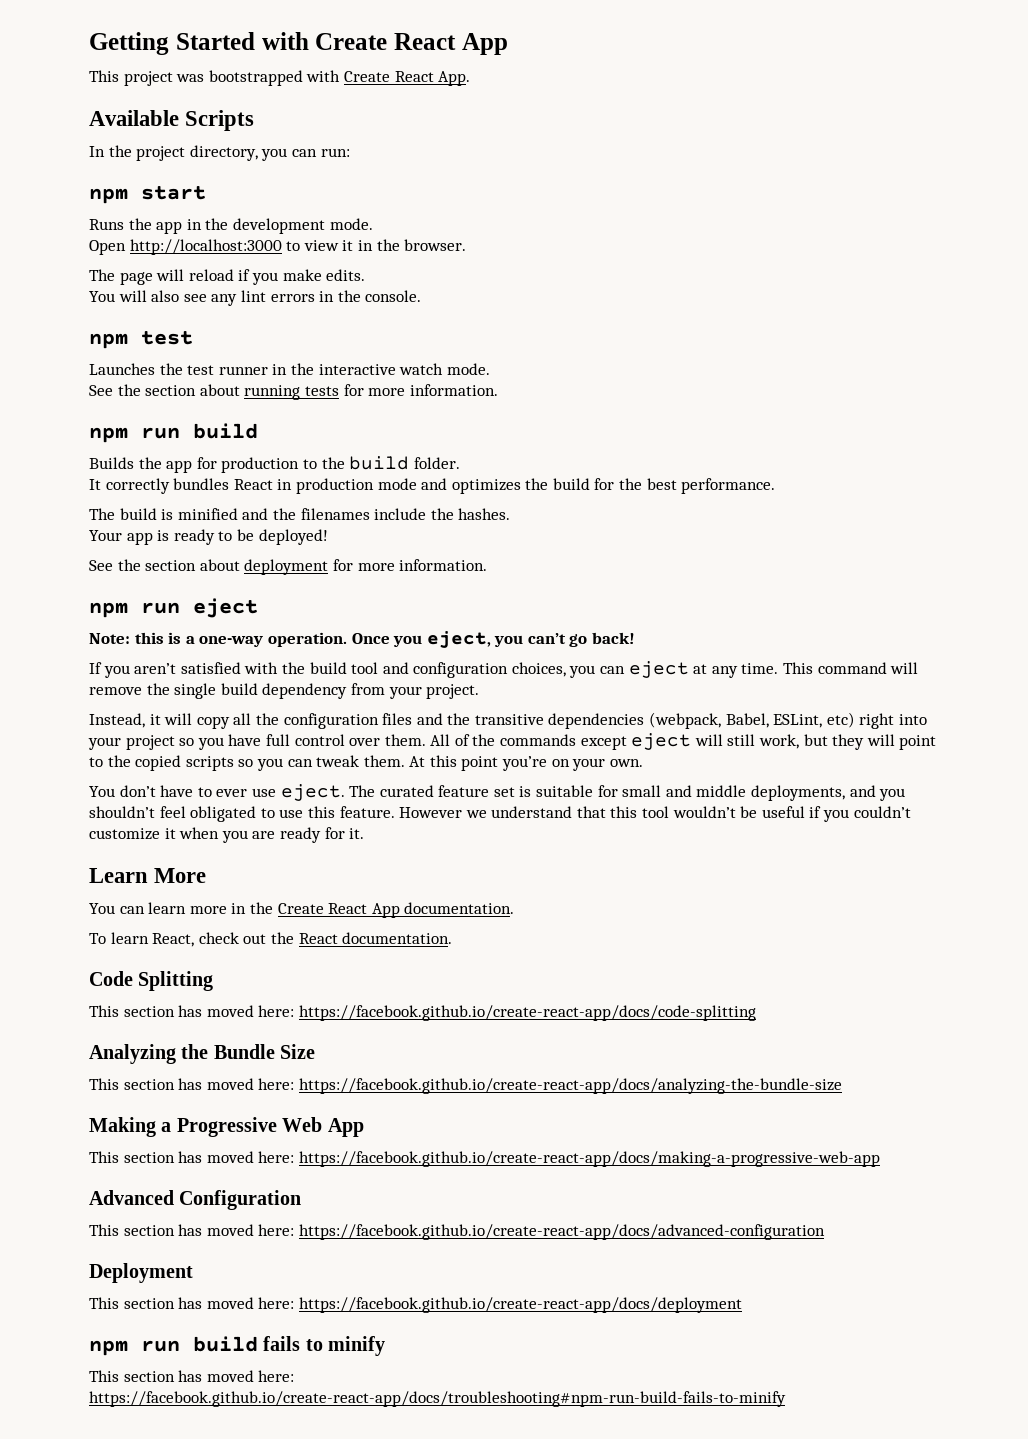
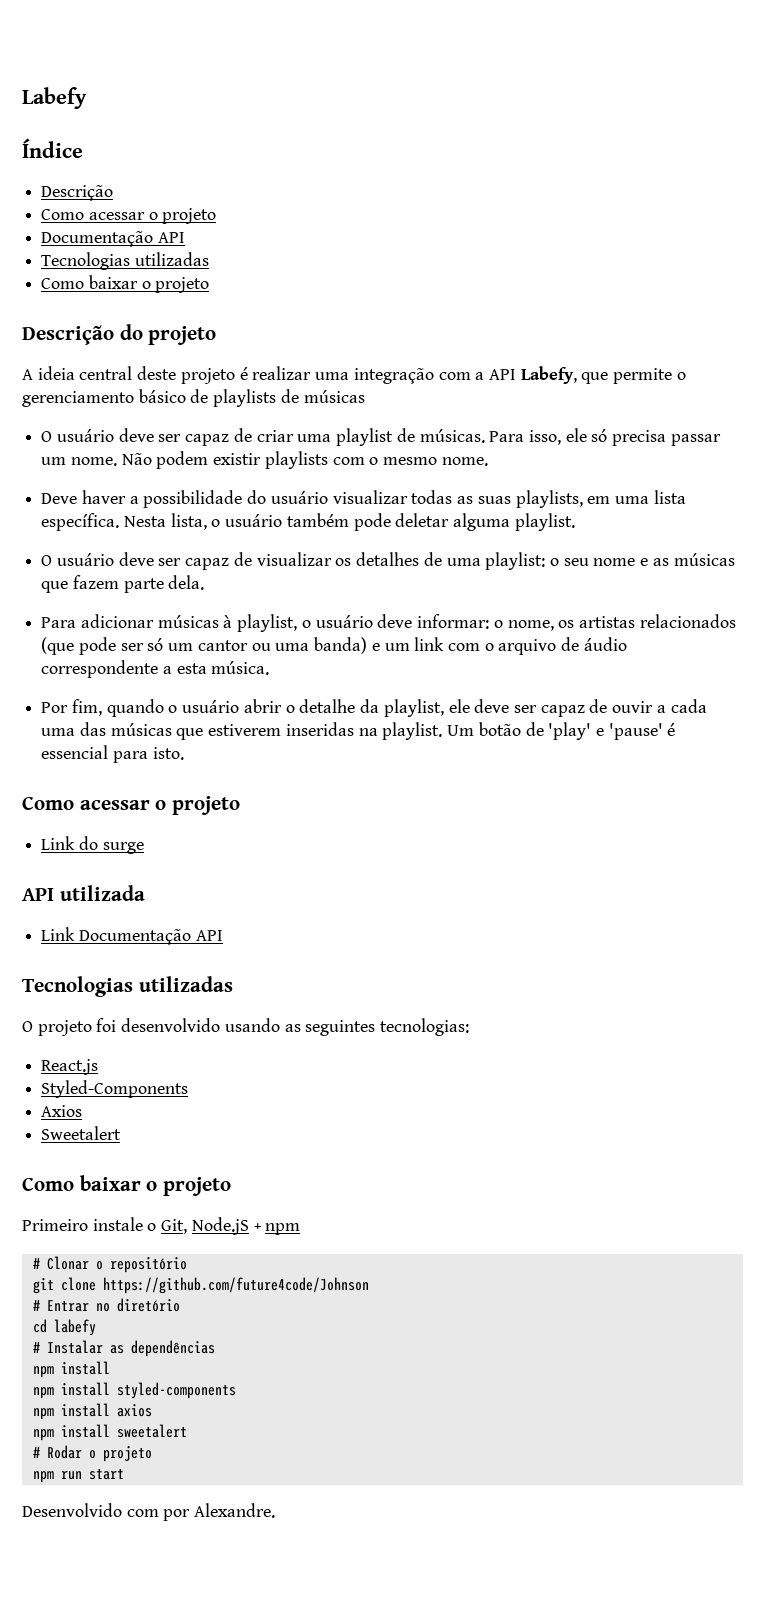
[89,32,508,55] [89,70,471,86] [89,110,255,131] [89,145,350,161] [89,186,206,204] [89,218,373,234] [89,239,467,255] [89,269,366,285] [89,290,422,306] [89,331,193,349] [89,363,490,375] [89,384,498,400] [89,423,258,443] [89,456,460,473] [89,478,776,494] [89,508,511,520] [89,529,328,545] [89,559,488,575] [89,598,258,618] [89,631,636,648] [89,661,919,678] [89,683,480,699] [89,712,928,729] [88,733,937,750] [89,755,643,771] [89,784,906,801] [89,806,911,822] [89,827,365,843] [89,868,207,883] [89,902,515,918] [89,932,453,947] [89,971,214,991] [89,1005,756,1021] [89,1044,316,1064] [89,1078,842,1094] [89,1117,364,1137] [89,1151,880,1167] [89,1190,302,1210] [89,1224,825,1240] [89,1263,193,1283] [89,1297,742,1313] [89,1336,386,1356] [89,1370,295,1382] [89,1391,786,1407] Getting Started with Create React App // This project was bootstrapped with Create React App. // Available Scripts // In the project directory, you can run: // npm start // Runs the app in the development mode. // Open http://localhost:3000 to view it in the browser. // The page will reload if you make edits. // You will also see any lint errors in the console. // npm test // Launches the test runner in the interactive watch mode. // See the section about running tests for more information. // npm run build // Builds the app for production to the build folder. // It correctly bundles React in production mode and optimizes the build for the best performance. // The build is minified and the filenames include the hashes. // Your app is ready to be deployed! // See the section about deployment for more information. // npm run eject // Note: this is a one-way operation. Once you eject, you can’t go back! // If you aren’t satisfied with the build tool and configuration choices, you can eject at any time. This command will remove the single build dependency from your project. // Instead, it will copy all the configuration files and the transitive dependencies (webpack, Babel, ESLint, etc) right into your project so you have full control over them. All of the commands except eject will still work, but they will point to the copied scripts so you can tweak them. At this point you’re on your own. // You don’t have to ever use eject. The curated feature set is suitable for small and middle deployments, and you shouldn’t feel obligated to use this feature. However we understand that this tool wouldn’t be useful if you couldn’t customize it when you are ready for it. // Learn More // You can learn more in the Create React App documentation. // To learn React, check out the React documentation. // Code Splitting // This section has moved here: https://facebook.github.io/create-react-app/docs/code-splitting // Analyzing the Bundle Size // This section has moved here: https://facebook.github.io/create-react-app/docs/analyzing-the-bundle-size // Making a Progressive Web App // This section has moved here: https://facebook.github.io/create-react-app/docs/making-a-progressive-web-app // Advanced Configuration // This section has moved here: https://facebook.github.io/create-react-app/docs/advanced-configuration // Deployment // This section has moved here: https://facebook.github.io/create-react-app/docs/deployment // npm run build fails to minify // This section has moved here: https://facebook.github.io/create-react-app/docs/troubleshooting#npm-run-build-fails-to-minify -> [22,87,87,109] [22,138,83,158] [41,185,114,201] [41,208,217,224] [41,231,185,247] [41,252,209,270] [41,275,210,293] [22,324,217,345] [22,366,686,384] [22,389,365,407] [41,428,721,446] [41,451,488,469] [41,490,686,508] [41,513,575,531] [41,552,735,570] [41,575,205,593] [41,614,736,632] [41,637,627,655] [41,660,270,678] [41,699,707,717] [41,722,676,740] [41,745,184,763] [22,796,240,815] [41,836,144,854] [22,885,145,901] [41,927,223,945] [22,976,233,997] [22,1018,470,1036] [41,1059,99,1075] [41,1080,189,1098] [41,1105,83,1117] [41,1126,122,1140] [22,1175,231,1196] [22,1217,301,1235] [32,1256,187,1273] [32,1277,369,1294] [32,1298,180,1312] [32,1319,96,1336] [32,1340,215,1357] [32,1361,110,1378] [32,1382,236,1399] [32,1403,152,1420] [32,1424,187,1441] [32,1445,152,1462] [32,1469,124,1483] [22,1503,276,1521] Labefy // Índice // Descrição // Como acessar o projeto // Documentação API // Tecnologias utilizadas // Como baixar o projeto // Descrição do projeto // A ideia central deste projeto é realizar uma integração com a API Labefy, que permite o gerenciamento básico de playlists de músicas // O usuário deve ser capaz de criar uma playlist de músicas. Para isso, ele só precisa passar um nome. Não podem existir playlists com o mesmo nome. // Deve haver a possibilidade do usuário visualizar todas as suas playlists, em uma lista específica. Nesta lista, o usuário também pode deletar alguma playlist. // O usuário deve ser capaz de visualizar os detalhes de uma playlist: o seu nome e as músicas que fazem parte dela. // Para adicionar músicas à playlist, o usuário deve informar: o nome, os artistas relacionados (que pode ser só um cantor ou uma banda) e um link com o arquivo de áudio correspondente a esta música. // Por fim, quando o usuário abrir o detalhe da playlist, ele deve ser capaz de ouvir a cada uma das músicas que estiverem inseridas na playlist. Um botão de 'play' e 'pause' é essencial para isto. // Como acessar o projeto // Link do surge // API utilizada // Link Documentação API // Tecnologias utilizadas // O projeto foi desenvolvido usando as seguintes tecnologias: // React.js // Styled-Components // Axios // Sweetalert // Como baixar o projeto // Primeiro instale o Git, Node.jS + npm // # Clonar o repositório // git clone https://github.com/future4code/Johnson // # Entrar no diretório // cd labefy // # Instalar as dependências // npm install // npm install styled-components // npm install axios // npm install sweetalert // # Rodar o projeto // npm run start // Desenvolvido com por Alexandre.

